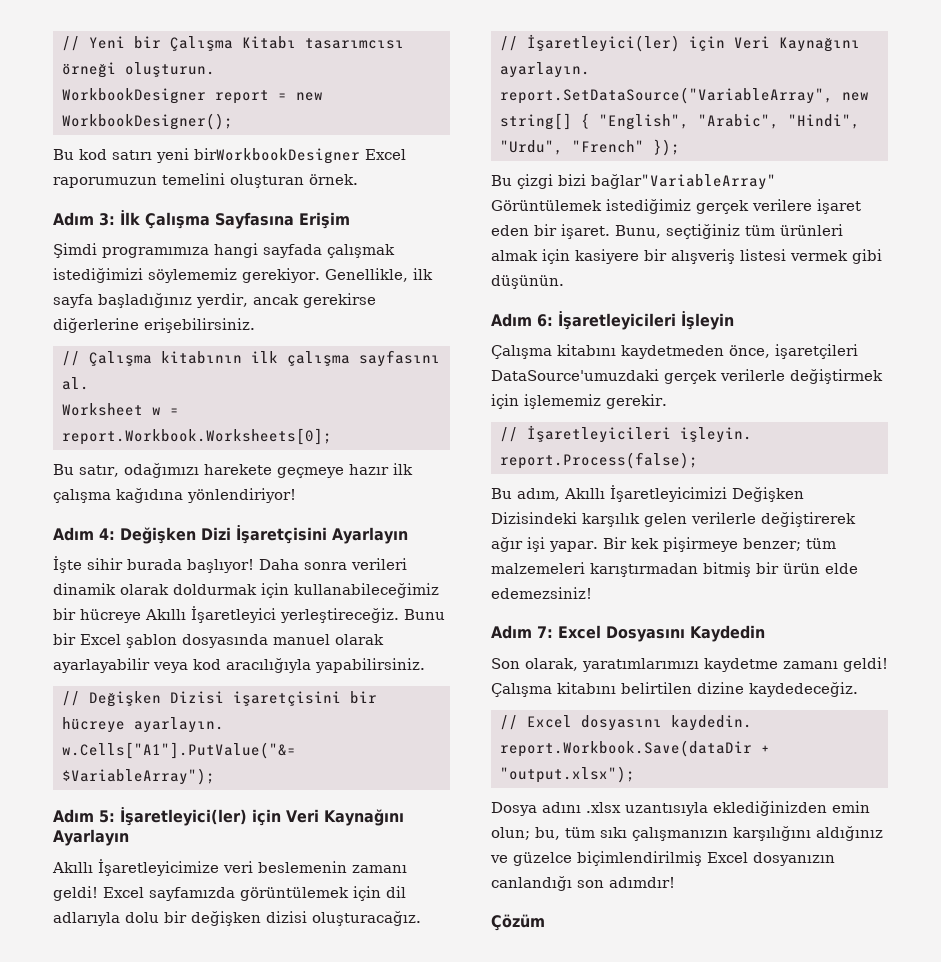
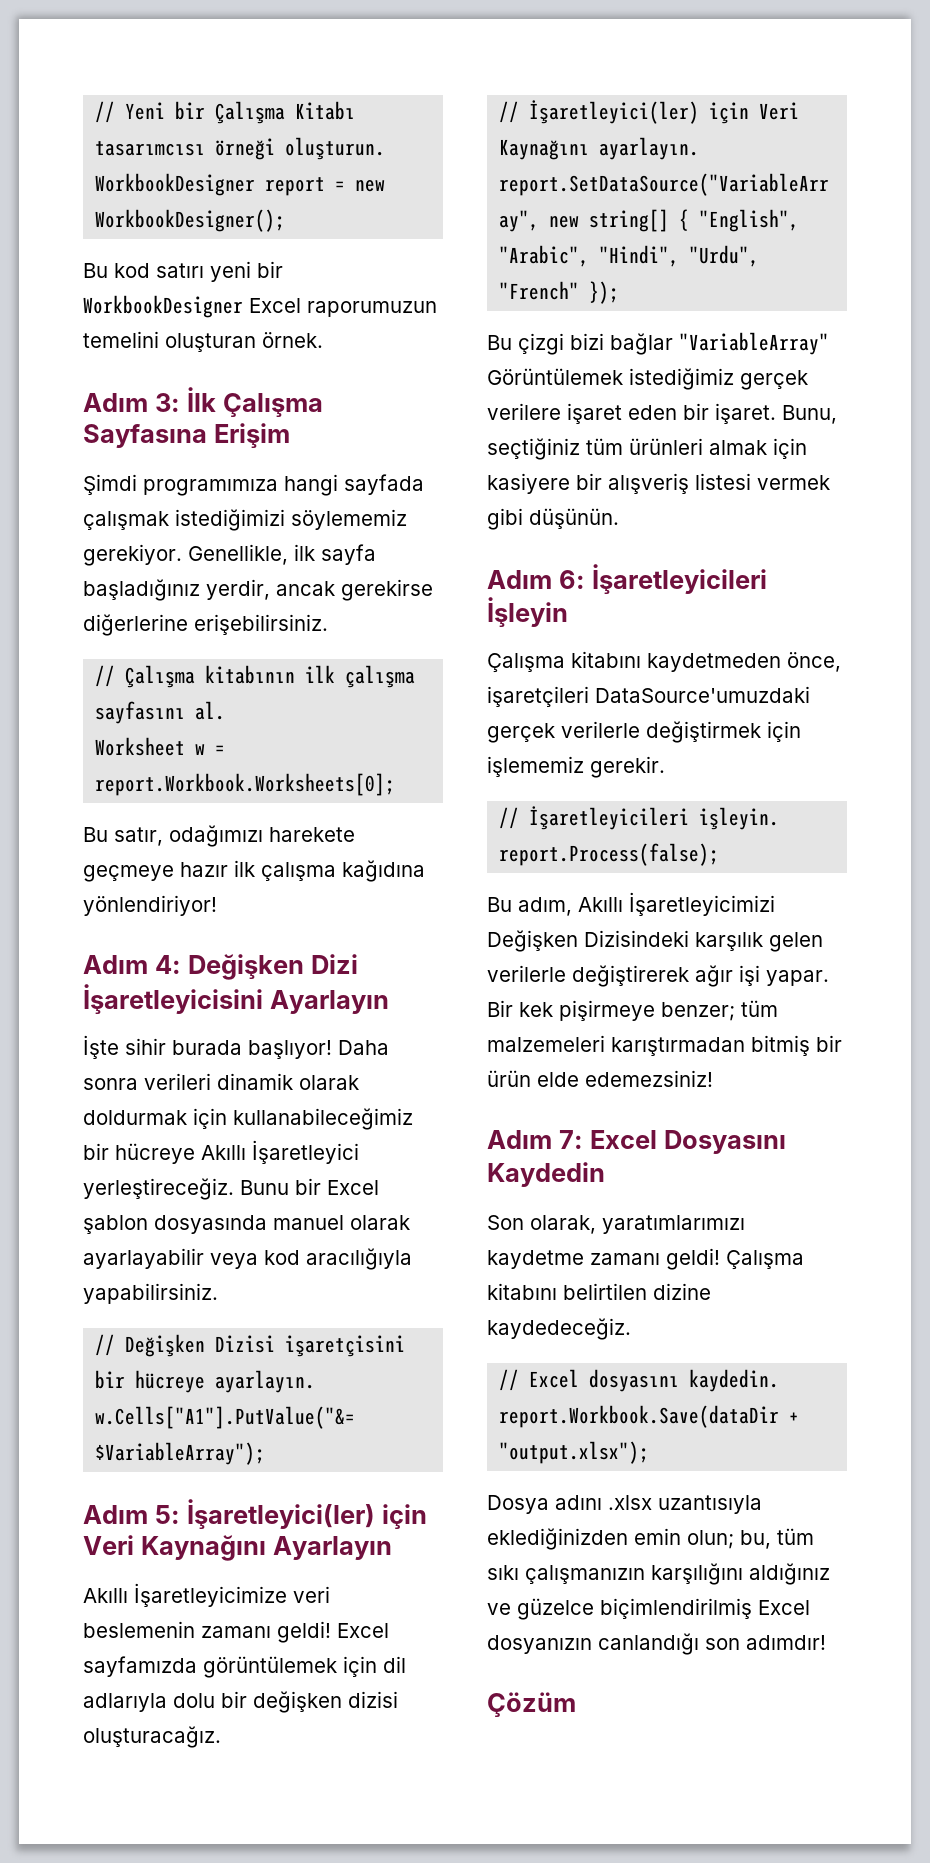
[194,148,360,164] birWorkbookDesigner -> [257,261,283,278] [83,295,243,318] bir WorkbookDesigner
[236,525,327,544] İşaretçisini -> [83,984,263,1014] İşaretleyicisini
[591,174,776,190] bağlar"VariableArray" -> [610,332,829,355] bağlar "VariableArray"

